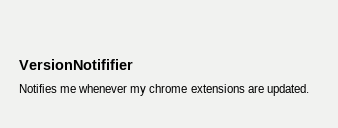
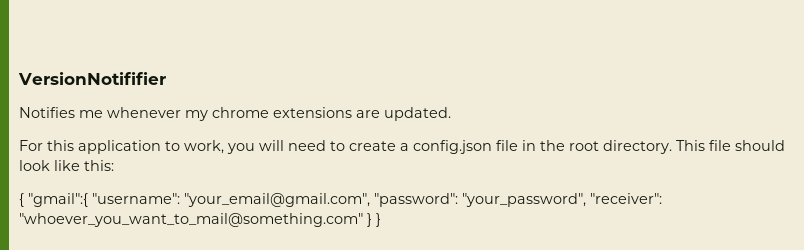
(309, 90) none -> [19,140,785,154] [19,160,114,171] [19,193,662,207] [19,213,381,227] // For this application to work, you will need to create a config.json file in the root directory. This file should look like this: // { "gmail":{ "username": "your_email@gmail.com", "password": "your_password", "receiver": "whoever_you_want_to_mail@something.com" } }

